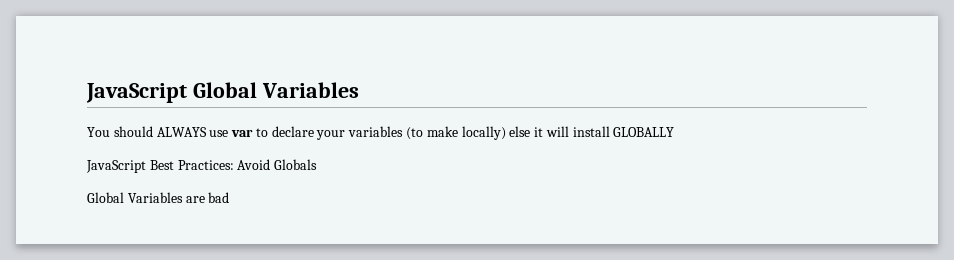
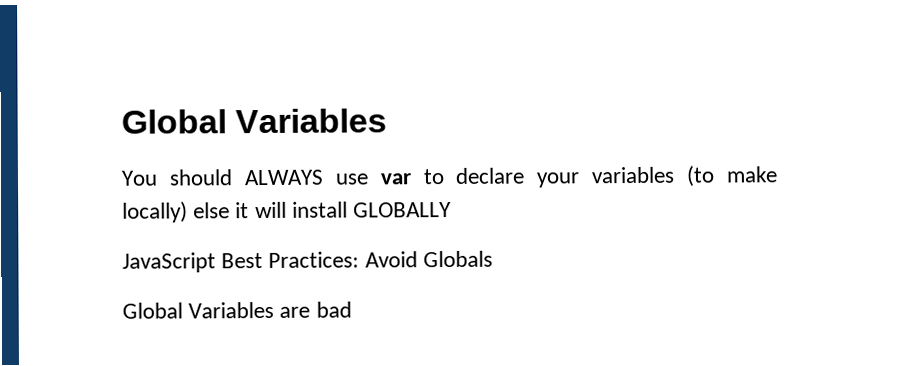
[86,83,187,103] JavaScript -> (121, 121) none

